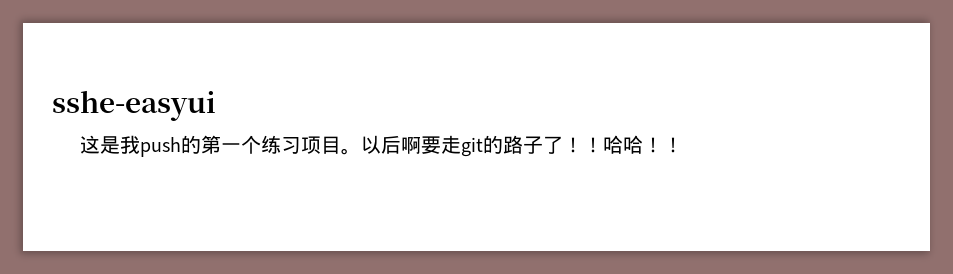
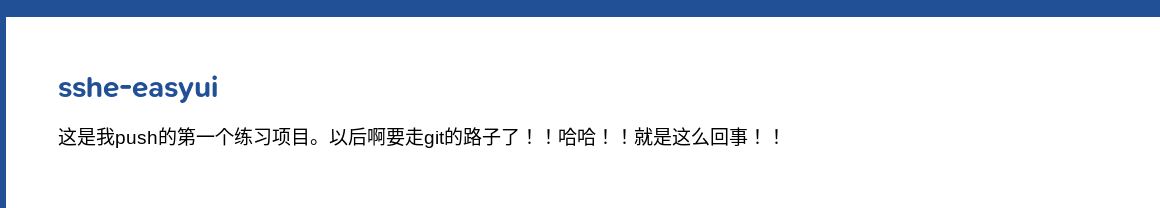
(684, 145) none -> [634,127,786,146] 就是这么回事！！

